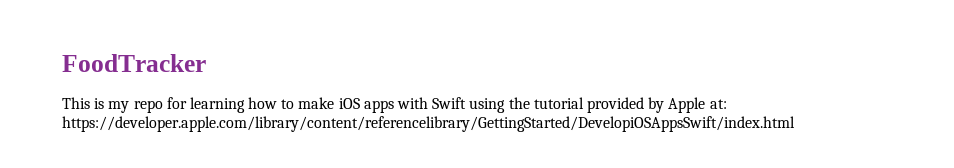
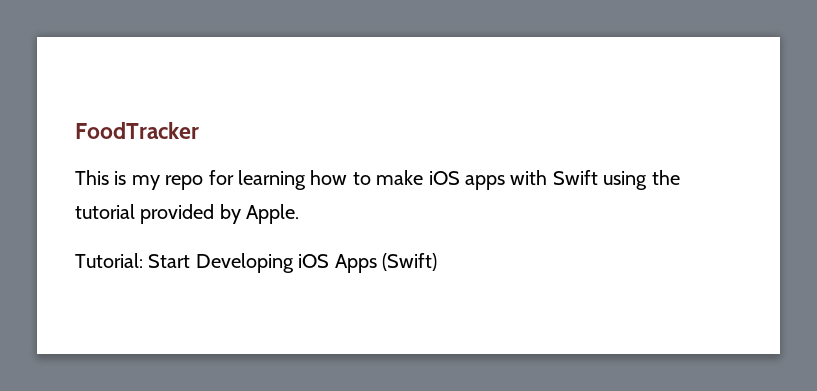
[668,97,727,113] [62,116,795,132] Apple at: https://developer.apple.com/library/content/referencelibrary/GettingStarted/DevelopiOSAppsSwift/index.html -> [246,204,300,224] [75,253,437,273] Apple. // Tutorial: Start Developing iOS Apps (Swift)

